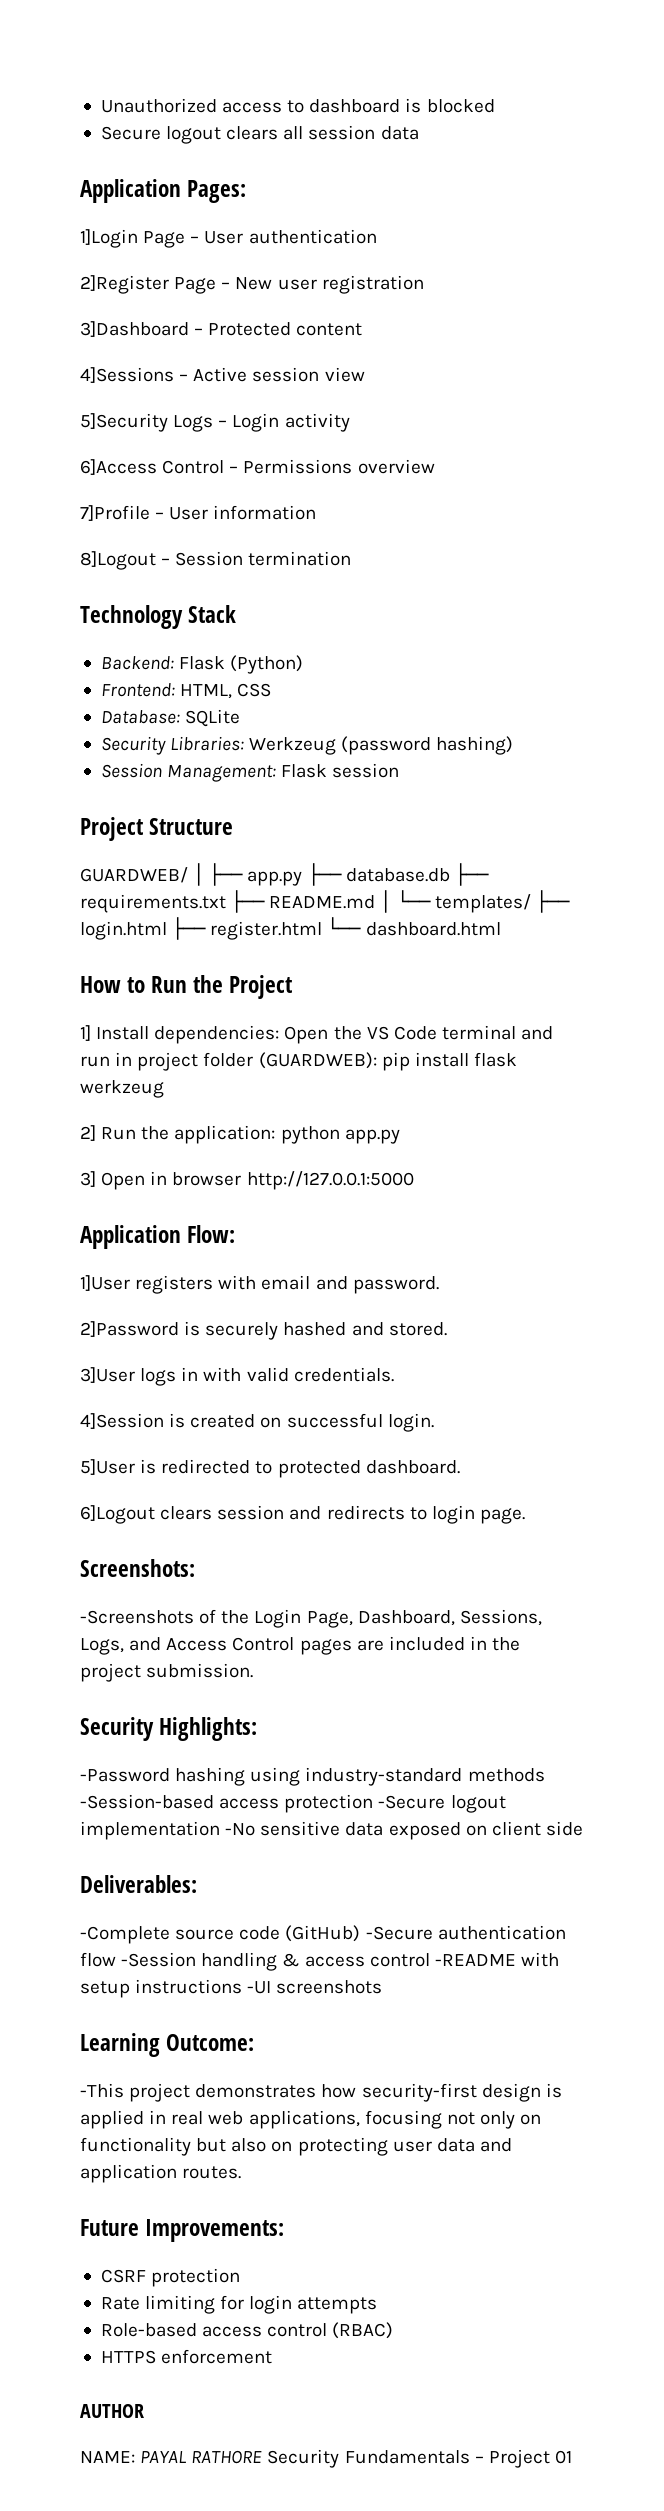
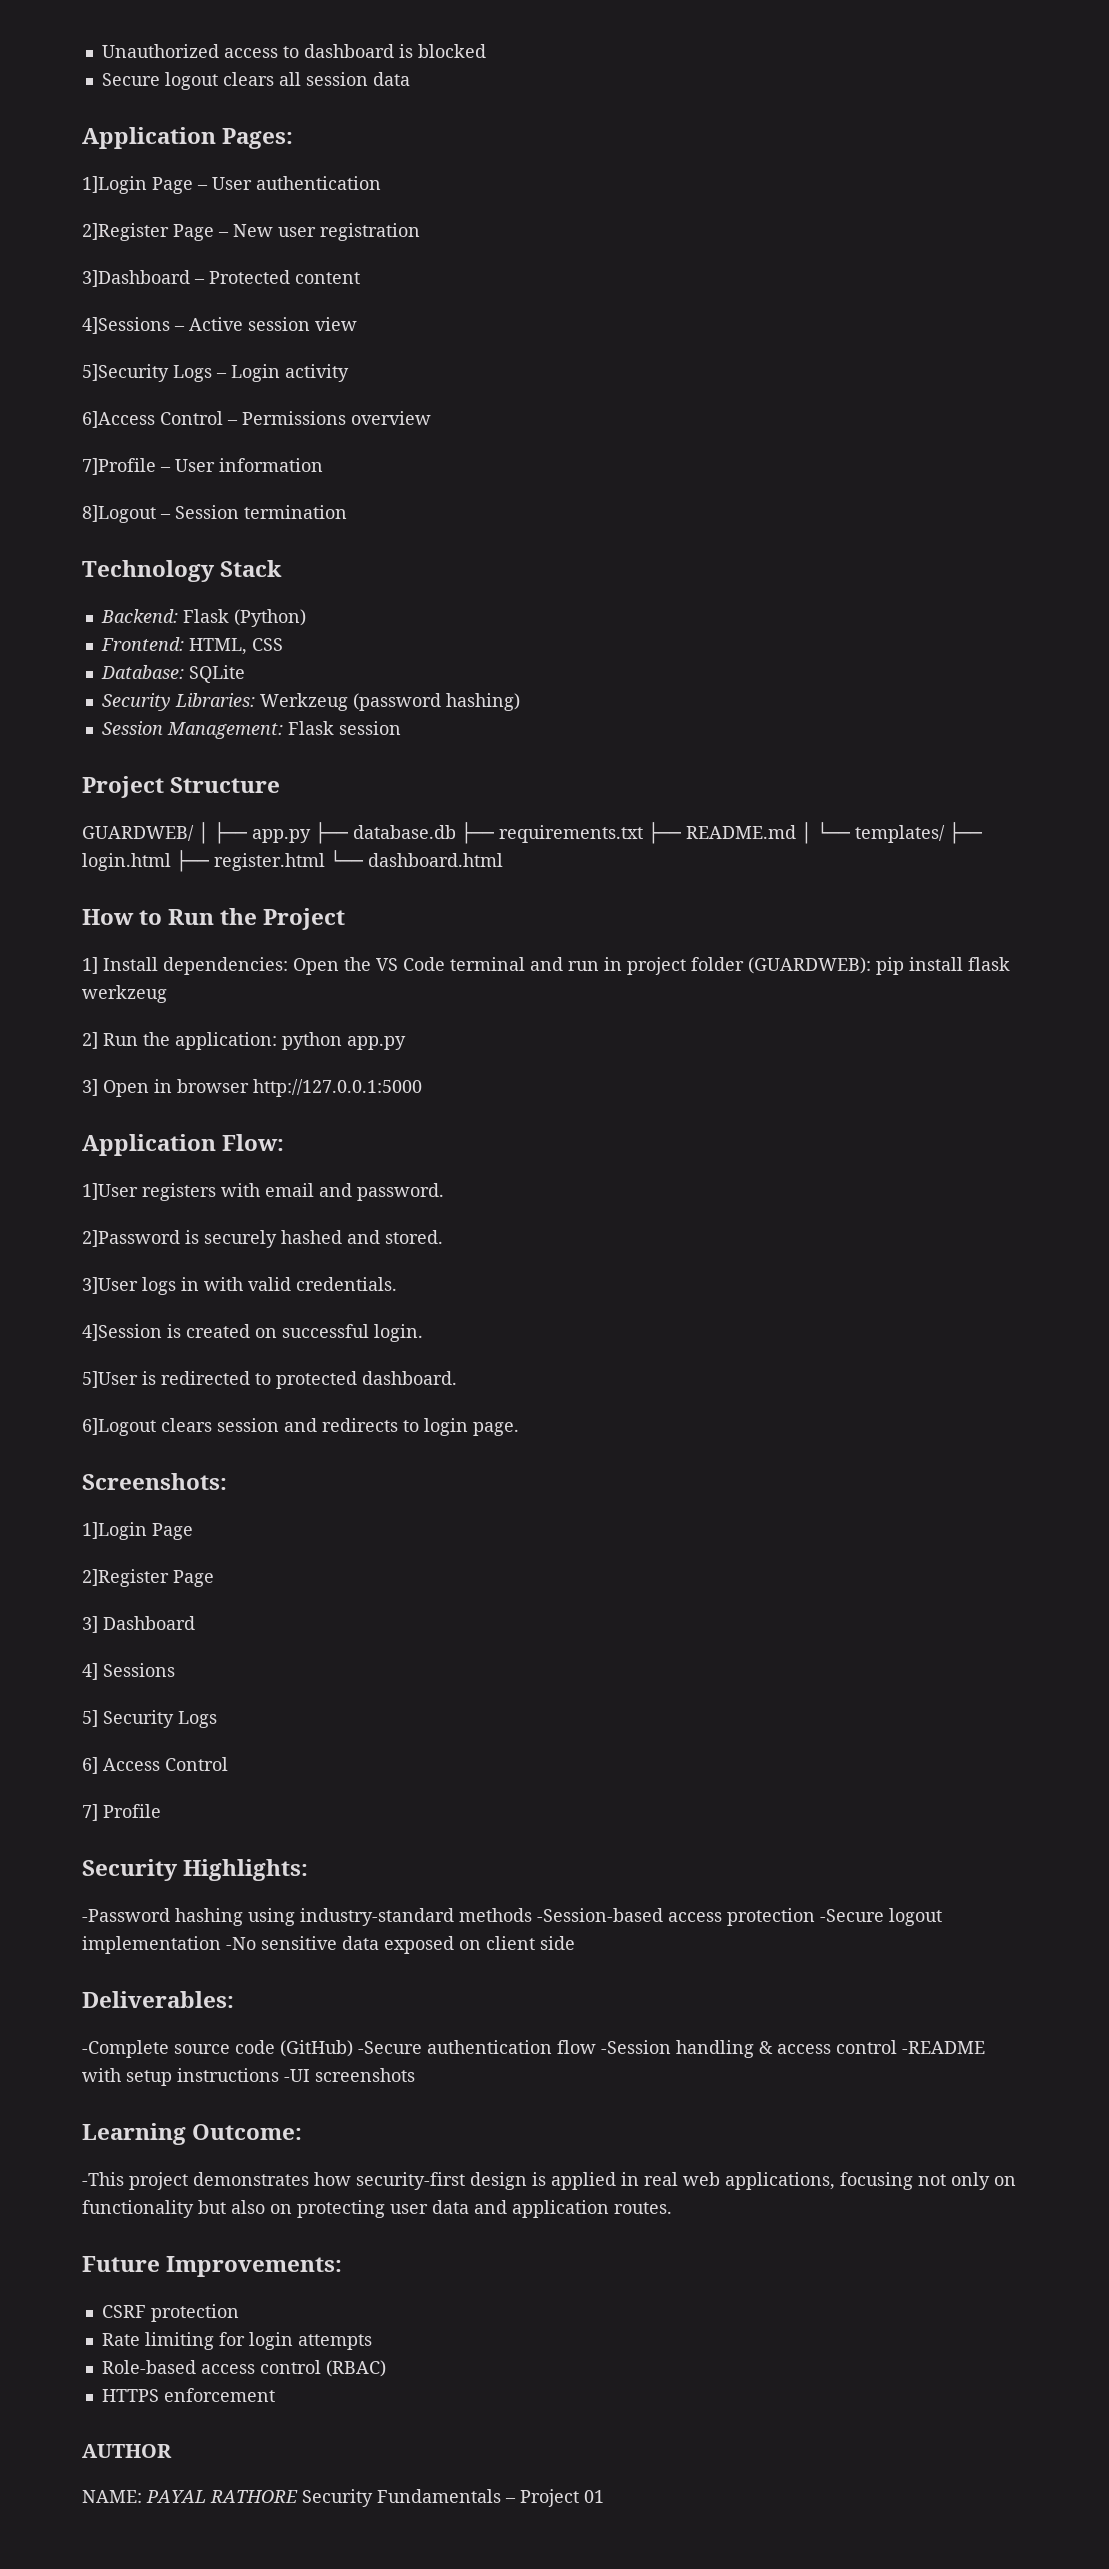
[80,1609,542,1628] [80,1636,521,1655] [80,1663,254,1682] -Screenshots of the Login Page, Dashboard, Sessions, Logs, and Access Control pages are included in the project submission. -> [82,1522,193,1540] [82,1569,214,1587] [82,1616,195,1633] [82,1663,175,1680] [82,1710,217,1728] [82,1757,228,1774] [82,1804,161,1821] 1]Login Page // 2]Register Page // 3] Dashboard // 4] Sessions // 5] Security Logs // 6] Access Control // 7] Profile

